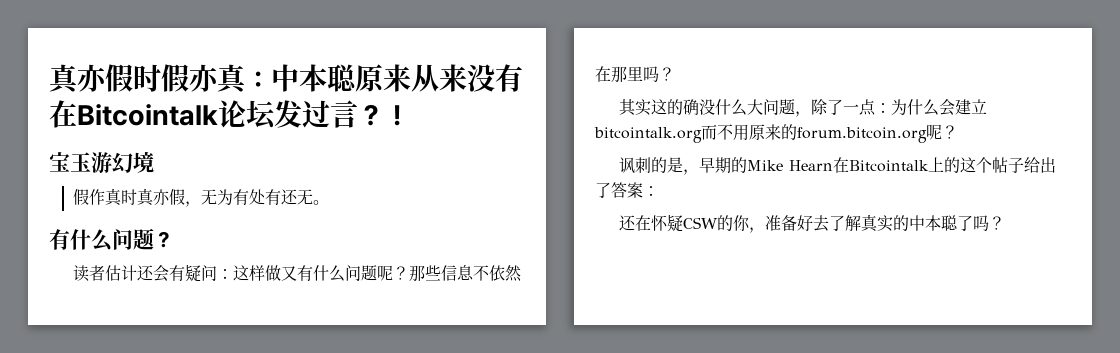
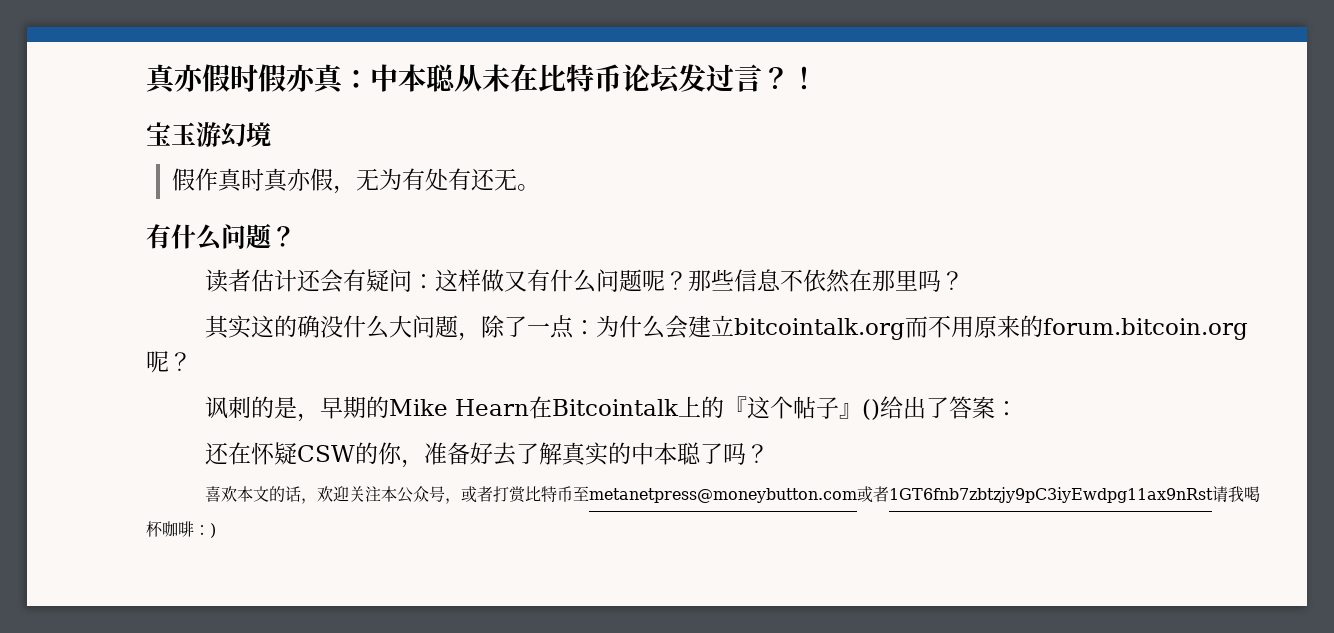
[355,64,523,92] [49,100,218,128] 原来从来没有在Bitcointalk -> [454,64,622,92] 从未在比特币
(961, 165) none -> [724,396,748,416] 『
(1025, 165) none -> [839,399,881,420] 』()
(1006, 223) none -> [205,486,1261,504] [146,521,216,538] // 喜欢本文的话，欢迎关注本公众号，或者打赏比特币至metanetpress@moneybutton.com或者1GT6fnb7zbtzjy9pC3iyEwdpg11ax9nRst请我喝杯咖啡：)

